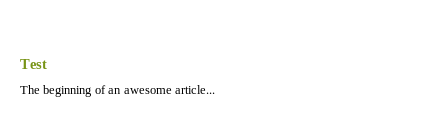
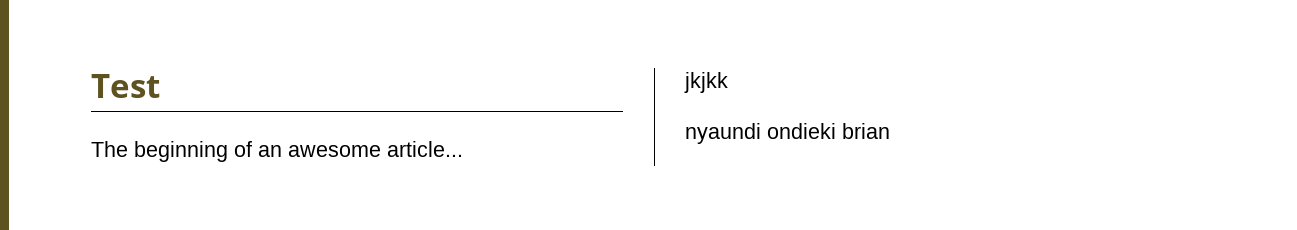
(215, 89) none -> [684,72,728,93] [685,123,890,144] // jkjkk // nyaundi ondieki brian

